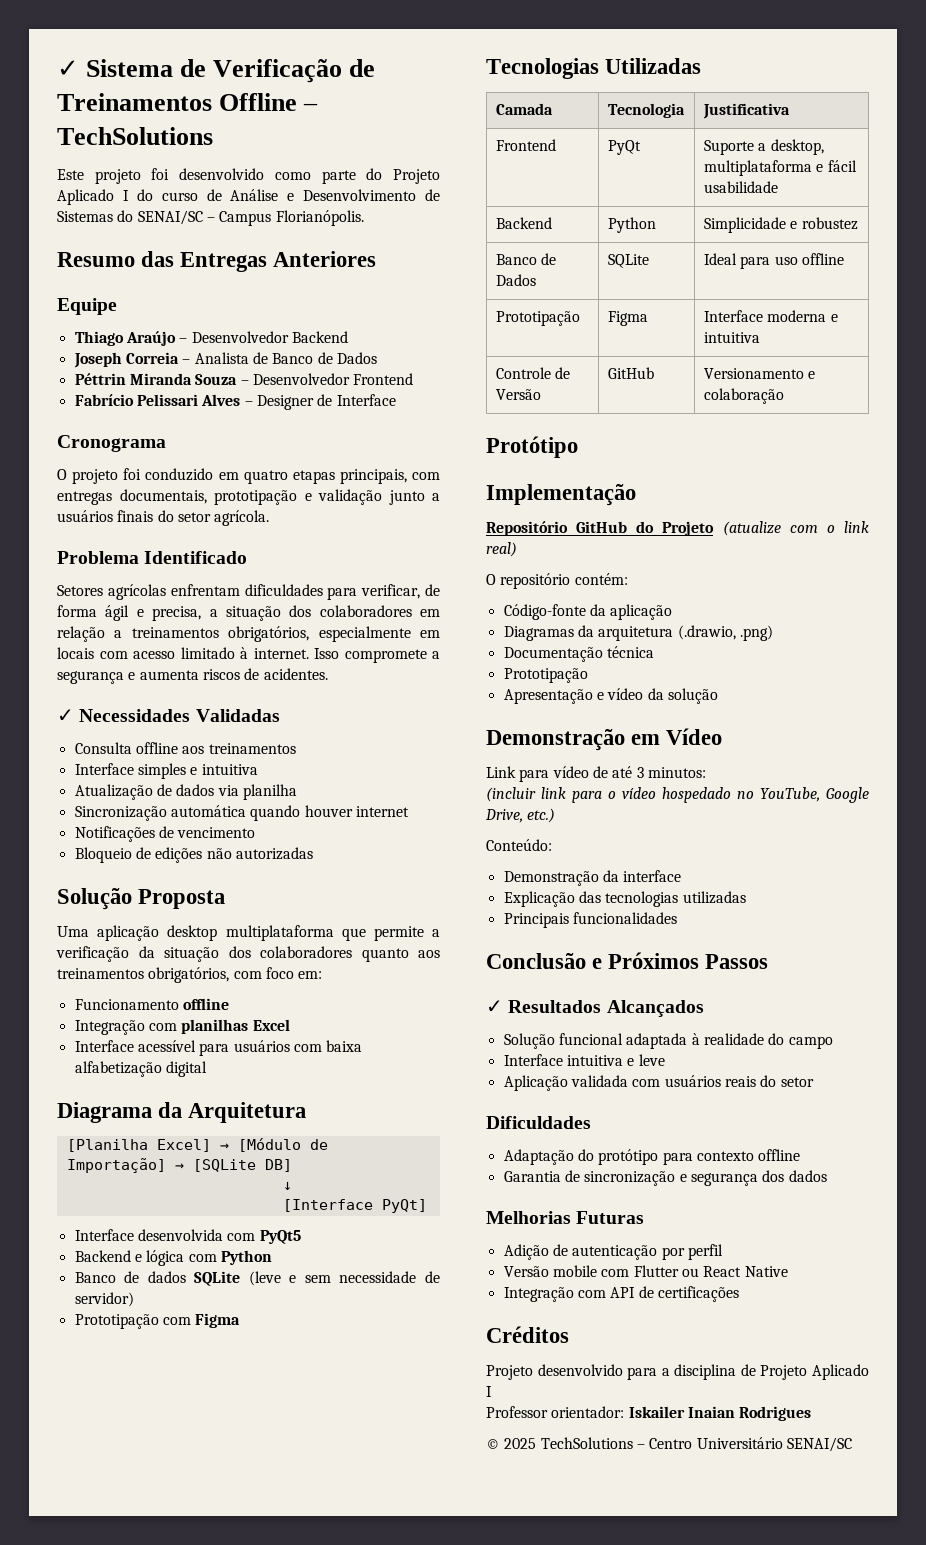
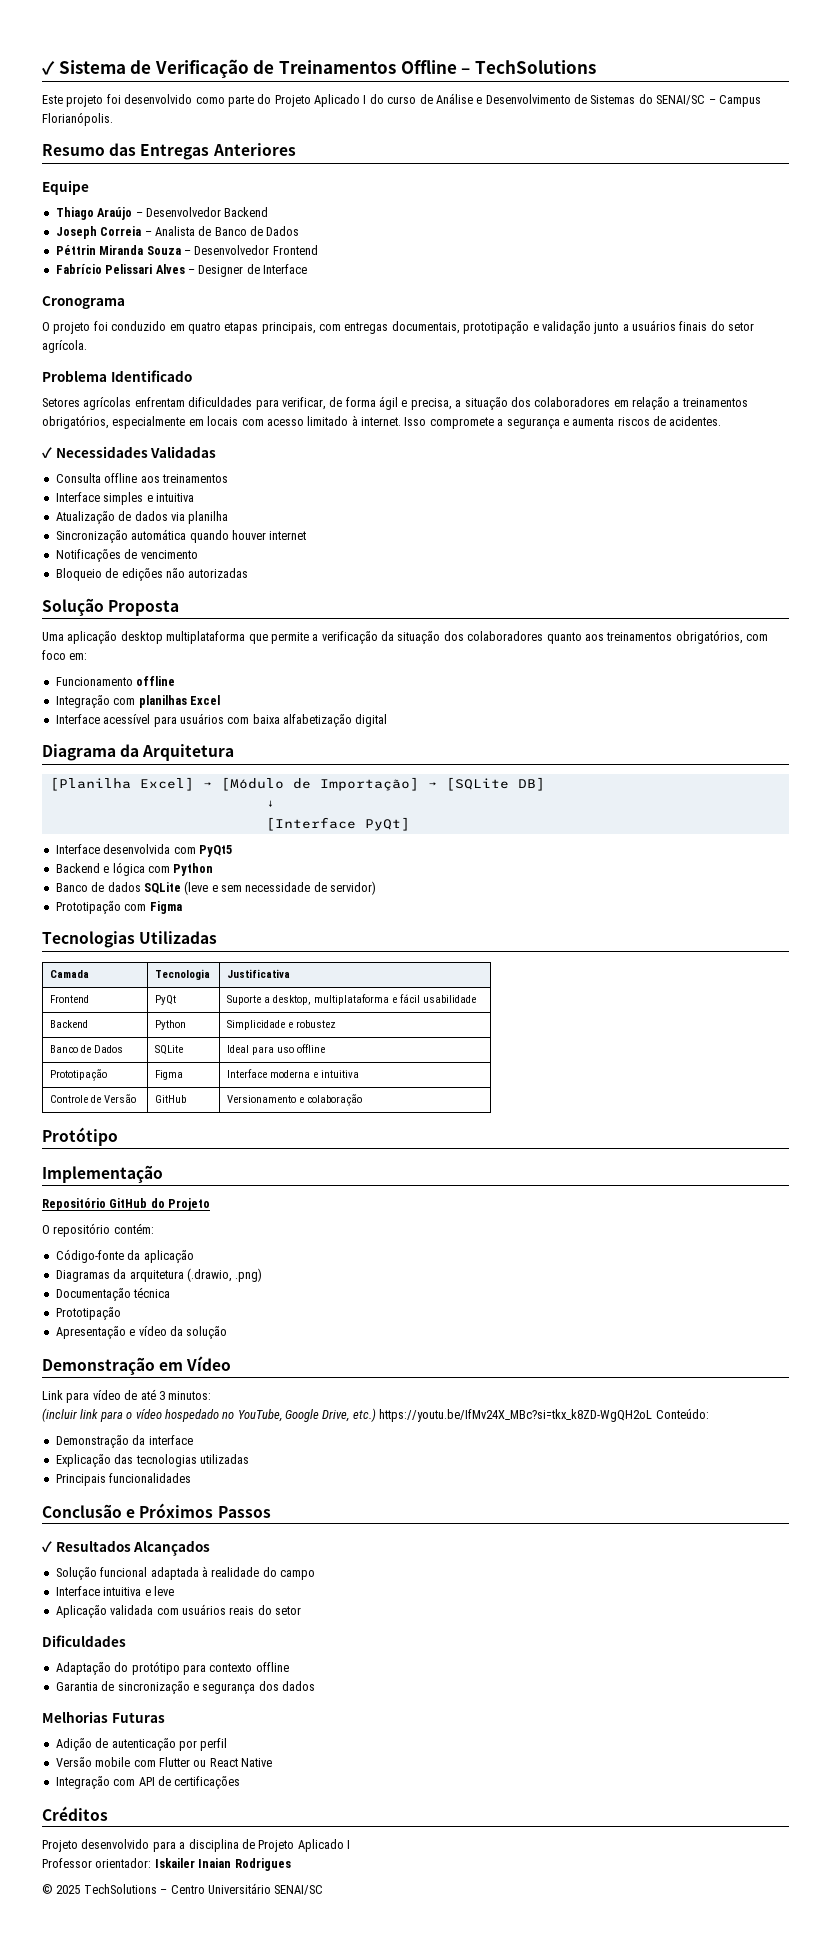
[722,521,869,536] [486,542,517,557] (atualize com o link real) -> (211, 1204) none
(556, 815) // -> [379,1409,653,1422] https://youtu.be/IfMv24X_MBc?si=tkx_k8ZD-WgQH2oL

